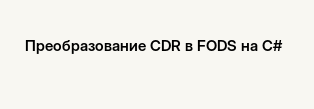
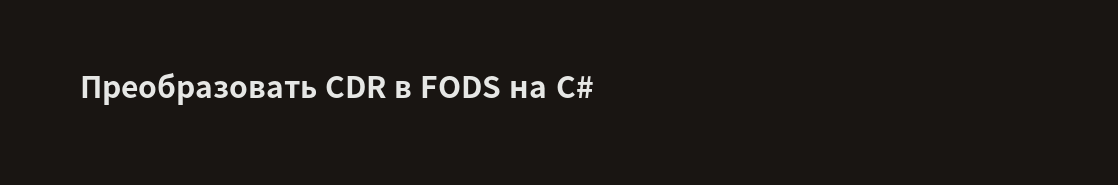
[25,40,146,54] Преобразование -> [80,72,317,105] Преобразовать

